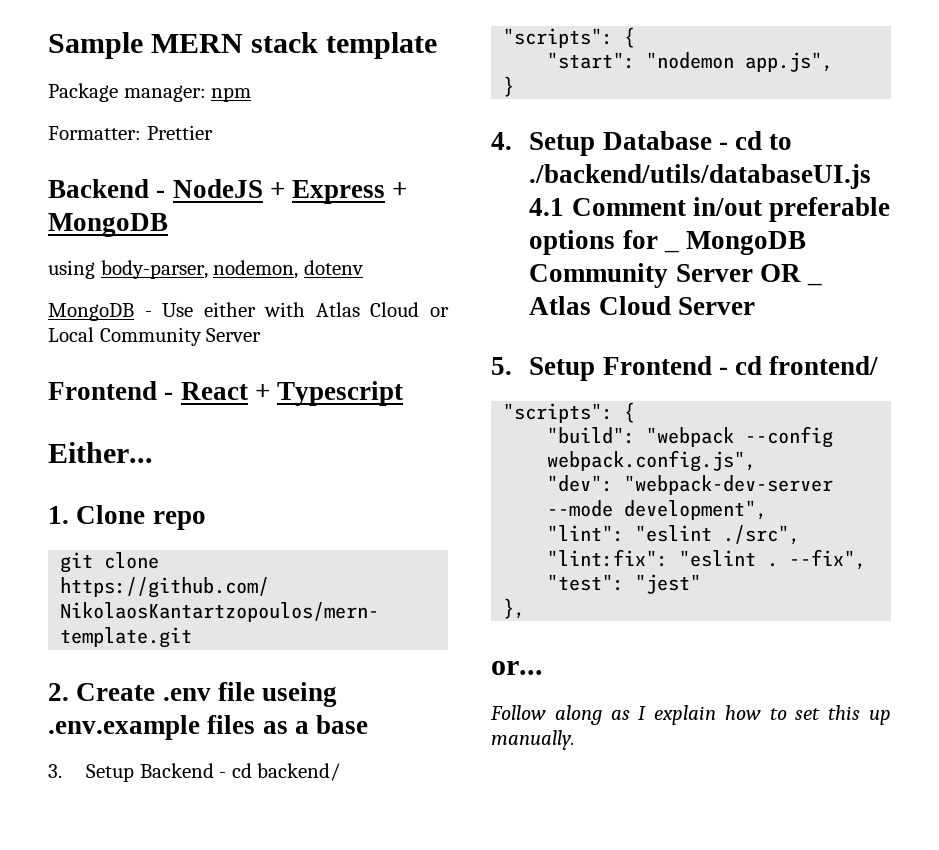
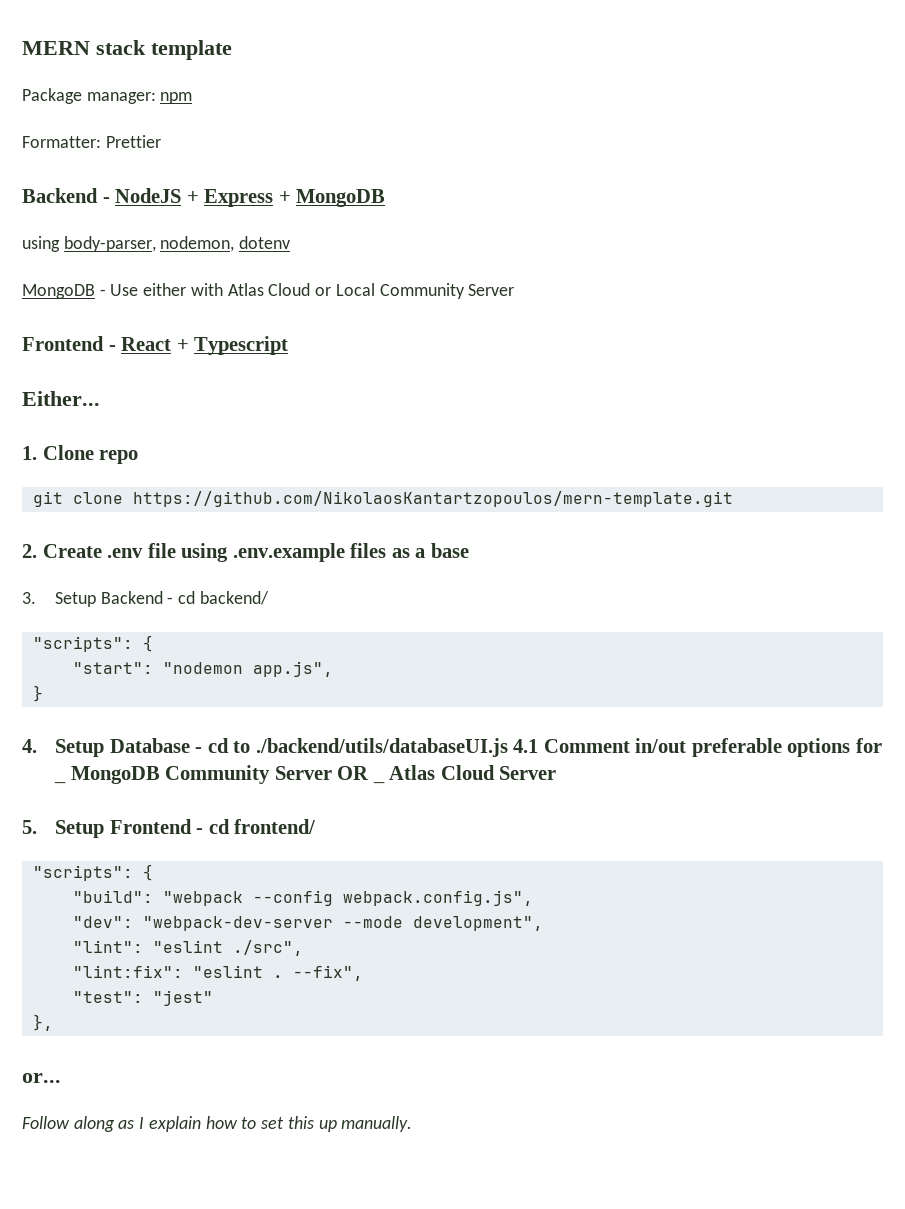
[48,32,143,59] Sample -> (22, 48) none
[262,682,338,707] useing -> [181,543,229,562] using

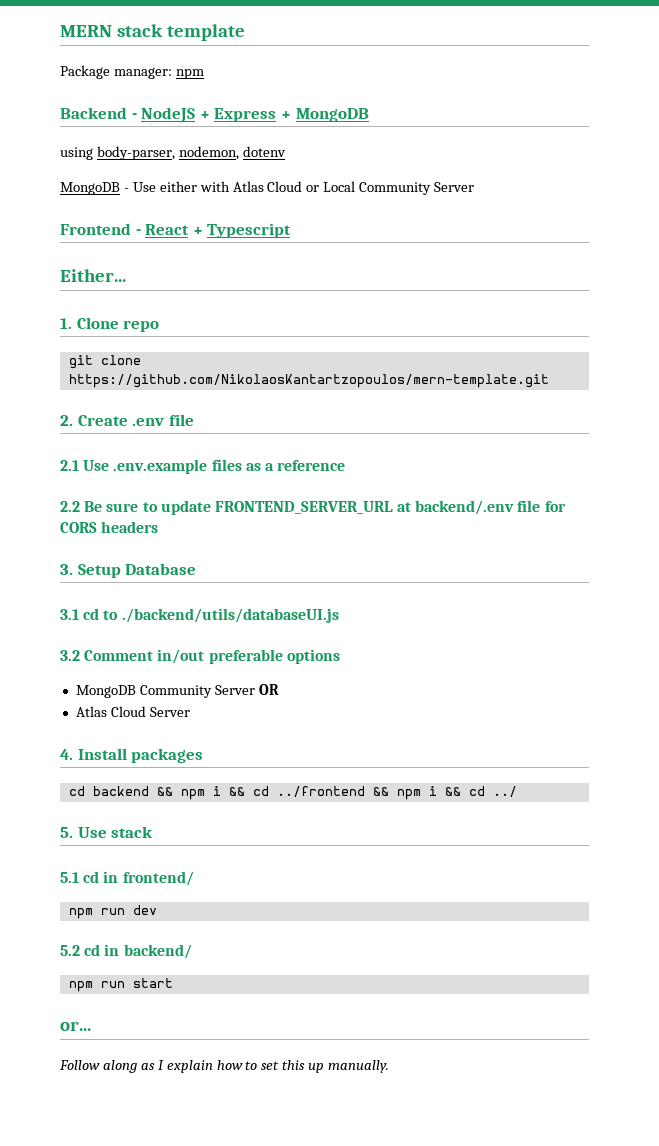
[22,135,161,148] // Formatter: Prettier -> (204, 74) none
[181,543,229,562] using -> [60,460,110,471] // 2.1 Use
[430,543,469,558] [22,591,269,607] [32,635,153,652] [72,661,333,677] [32,685,43,702] [22,739,37,753] base // 3. Setup Backend - cd backend/ // "scripts": { // "start": "nodemon app.js", // } // 4. -> [277,460,346,471] [60,500,566,515] [60,521,159,533] [60,564,73,575] reference // 2.2 Be sure to update FRONTEND_SERVER_URL at backend/.env file for CORS headers // 3.
[195,747,203,753] - -> [60,609,79,620] // 3.1
[513,739,539,753] 4.1 -> [60,650,80,661] // 3.2
[855,738,882,753] [53,780,66,784] for _ -> (340, 656) //
[372,780,385,784] _ -> (279, 689) //
[22,819,316,838] [32,864,153,881] [72,890,533,906] [72,916,543,931] [72,940,303,956] [72,965,363,981] [72,990,213,1006] [32,1014,53,1031] 5. Setup Frontend - cd frontend/ // "scripts": { // "build": "webpack --config webpack.config.js", // "dev": "webpack-dev-server --mode development", // "lint": "eslint ./src", // "lint:fix": "eslint . --fix", // "test": "jest" // }, -> [60,748,204,763] [68,786,517,800] [60,826,154,838] [60,871,194,886] [68,905,157,919] [60,944,192,959] [68,978,173,992] 4. Install packages // cd backend && npm i && cd ../frontend && npm i && cd ../ // 5. Use stack // 5.1 cd in frontend/ // npm run dev // 5.2 cd in backend/ // npm run start

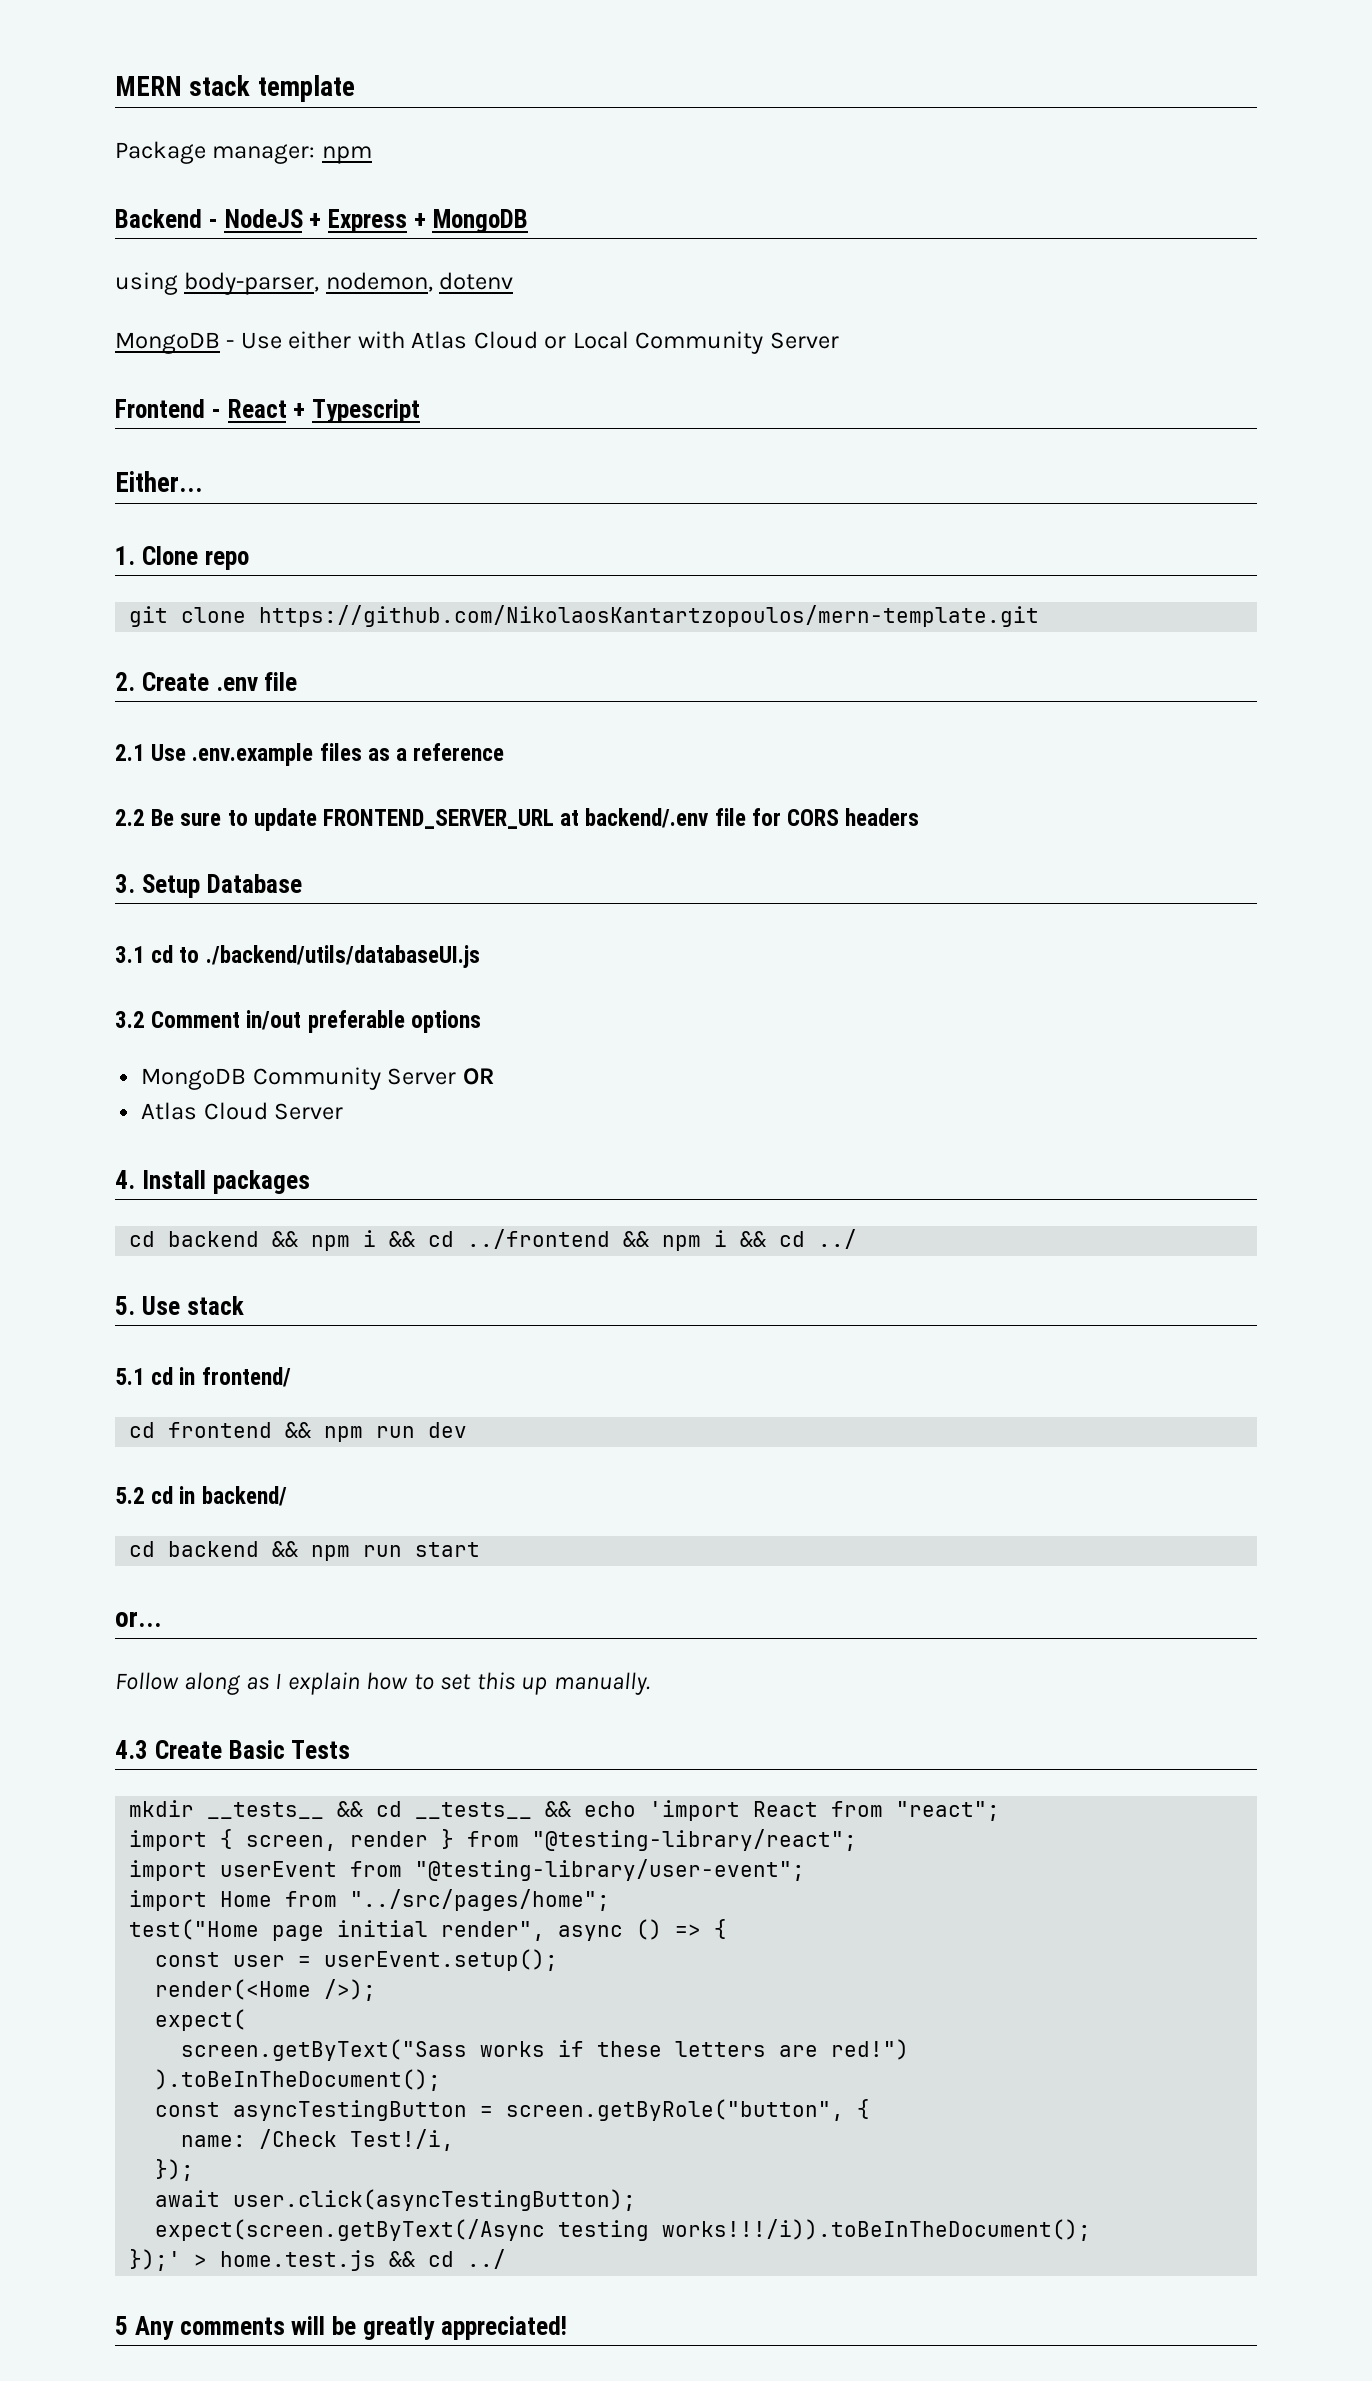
(194, 878) none -> [129,1422,312,1438] cd frontend &&
(192, 951) none -> [129,1541,299,1557] cd backend &&
(390, 1066) none -> [115,1740,351,1759] [129,1800,1001,1821] [129,1829,858,1851] [129,1859,806,1881] [129,1889,611,1911] [129,1919,728,1941] [155,1949,559,1971] [155,1979,377,2001] [155,2009,247,2031] [181,2039,910,2061] [155,2069,442,2091] [155,2099,871,2121] [181,2129,455,2151] [155,2159,195,2181] [155,2189,637,2211] [155,2219,1092,2241] [129,2249,507,2271] [115,2316,567,2340] // 4.3 Create Basic Tests // mkdir __tests__ && cd __tests__ && echo 'import React from "react"; // import { screen, render } from "@testing-library/react"; // import userEvent from "@testing-library/user-event"; // import Home from "../src/pages/home"; // test("Home page initial render", async () => { // const user = userEvent.setup(); // render(<Home />); // expect( // screen.getByText("Sass works if these letters are red!") // ).toBeInTheDocument(); // const asyncTestingButton = screen.getByRole("button", { // name: /Check Test!/i, // }); // await user.click(asyncTestingButton); // expect(screen.getByText(/Async testing works!!!/i)).toBeInTheDocument(); // });' > home.test.js && cd ../ // 5 Any comments will be greatly appreciated!

